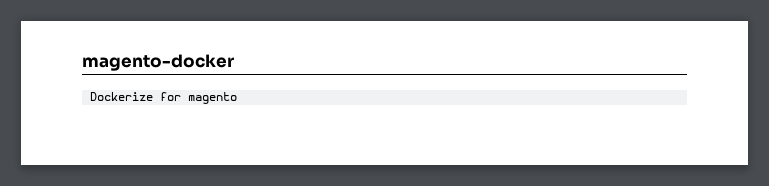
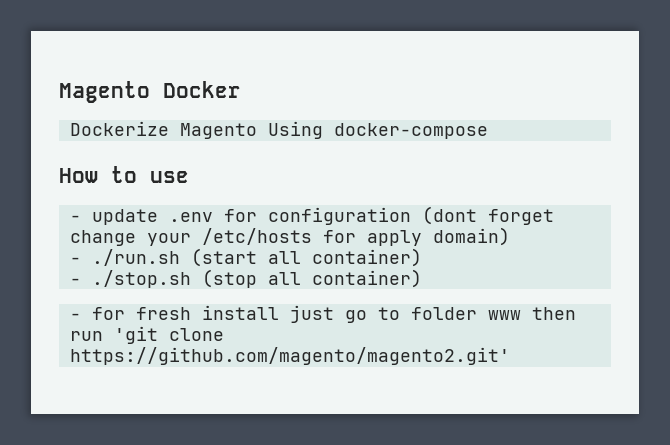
[82,54,234,71] magento-docker -> [59,81,241,103] Magento Docker
[159,92,237,104] for magento -> [180,121,489,139] [59,166,189,183] [70,206,555,225] [70,227,511,246] [70,248,423,267] [70,269,423,288] [70,305,577,323] [70,326,225,344] [70,347,511,365] Magento Using docker-compose // How to use // - update .env for configuration (dont forget change your /etc/hosts for apply domain) // - ./run.sh (start all container) // - ./stop.sh (stop all container) // - for fresh install just go to folder www then run 'git clone https://github.com/magento/magento2.git'

